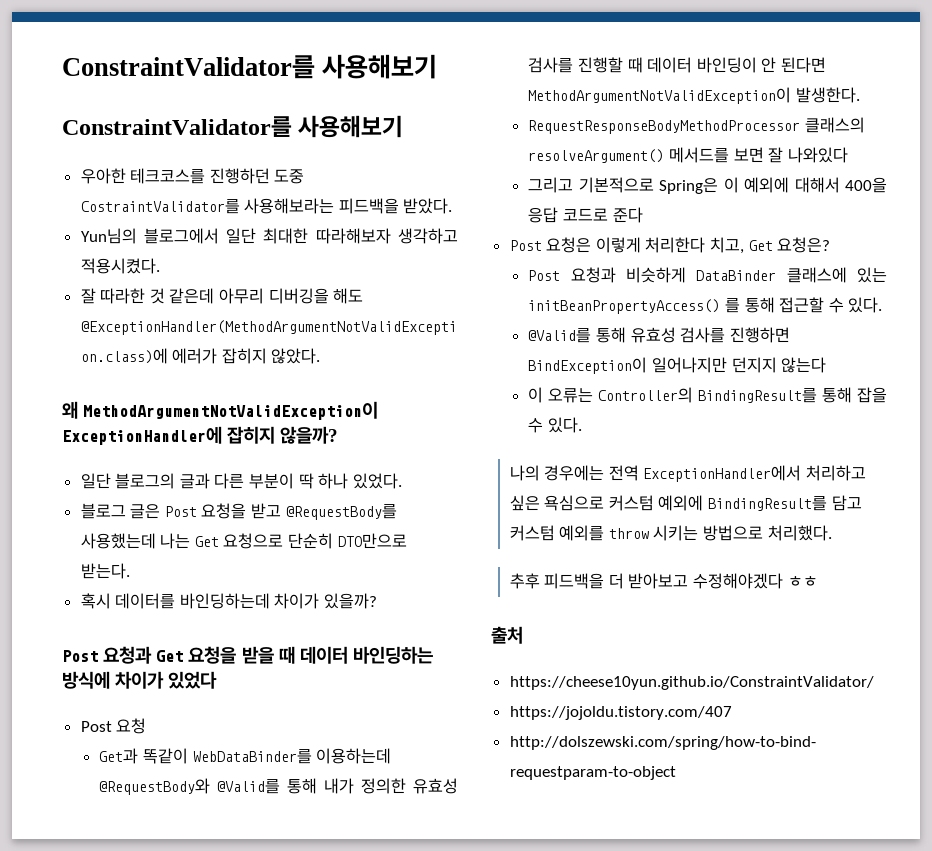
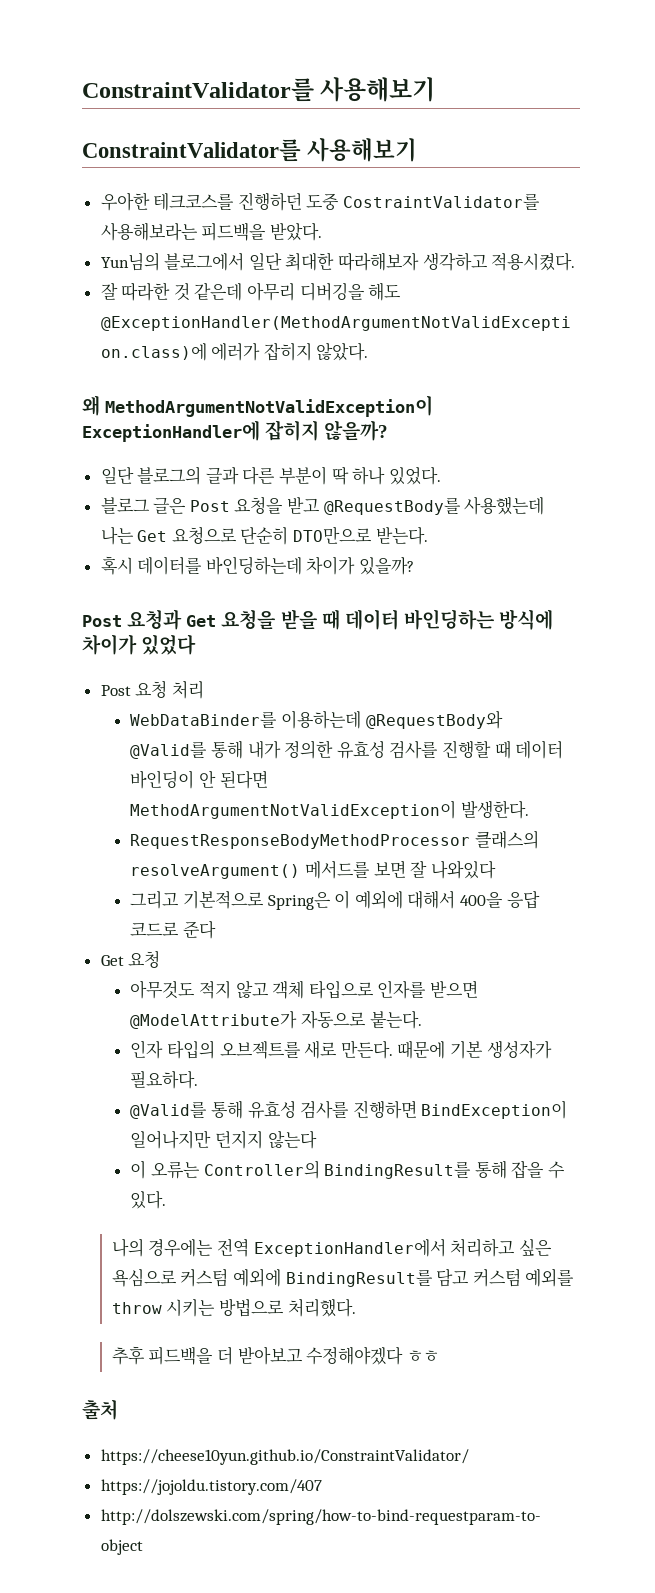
[99,748,189,764] // Get과 똑같이 -> [171,680,204,699] 처리 //
[509,237,831,254] [528,267,887,283] [528,297,883,314] Post 요청은 이렇게 처리한다 치고, Get 요청은? // Post 요청과 비슷하게 DataBinder 클래스에 있는 initBeanPropertyAccess() 를 통해 접근할 수 있다. -> [100,950,161,968] [130,980,479,999] [130,1011,422,1029] [130,1040,552,1059] [130,1071,199,1089] Get 요청 // 아무것도 적지 않고 객체 타입으로 인자를 받으면 @ModelAttribute가 자동으로 붙는다. // 인자 타입의 오브젝트를 새로 만든다. 때문에 기본 생성자가 필요하다.

